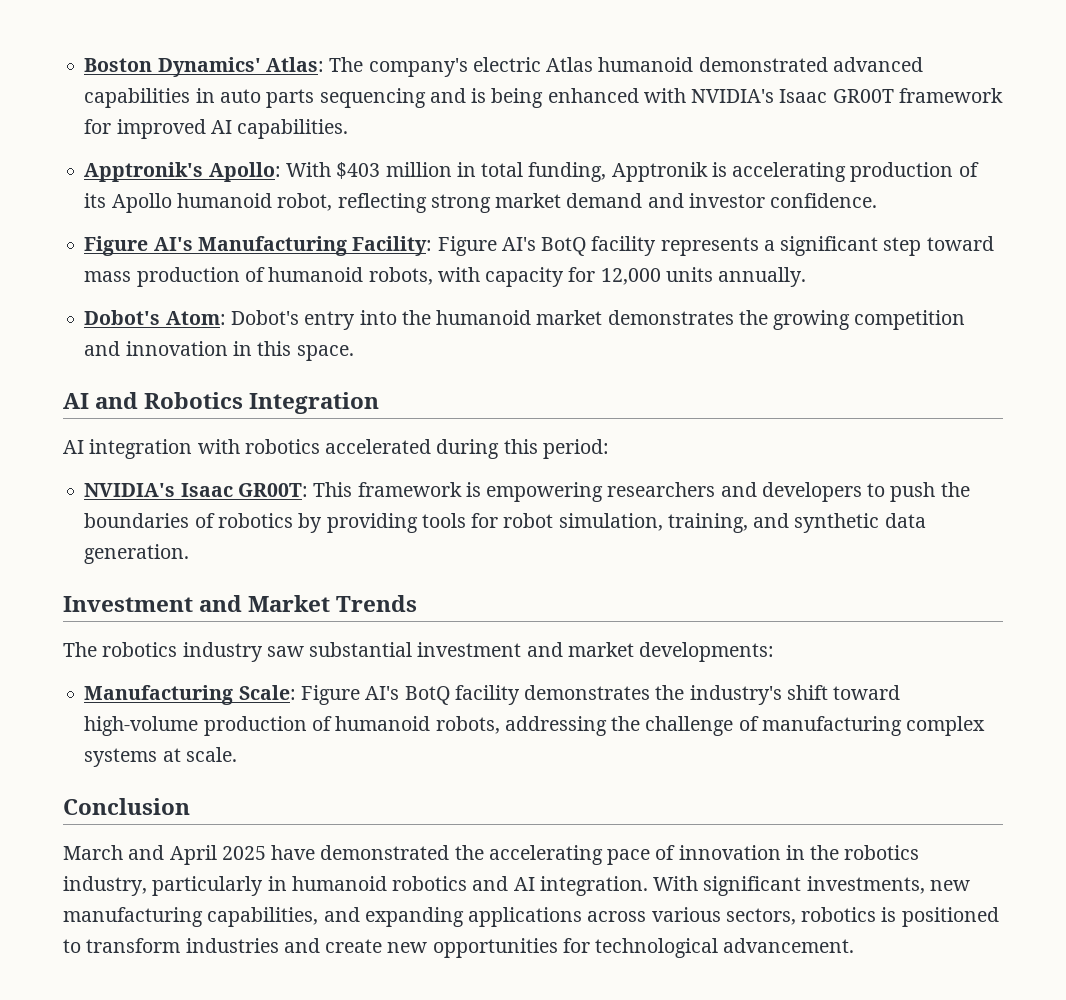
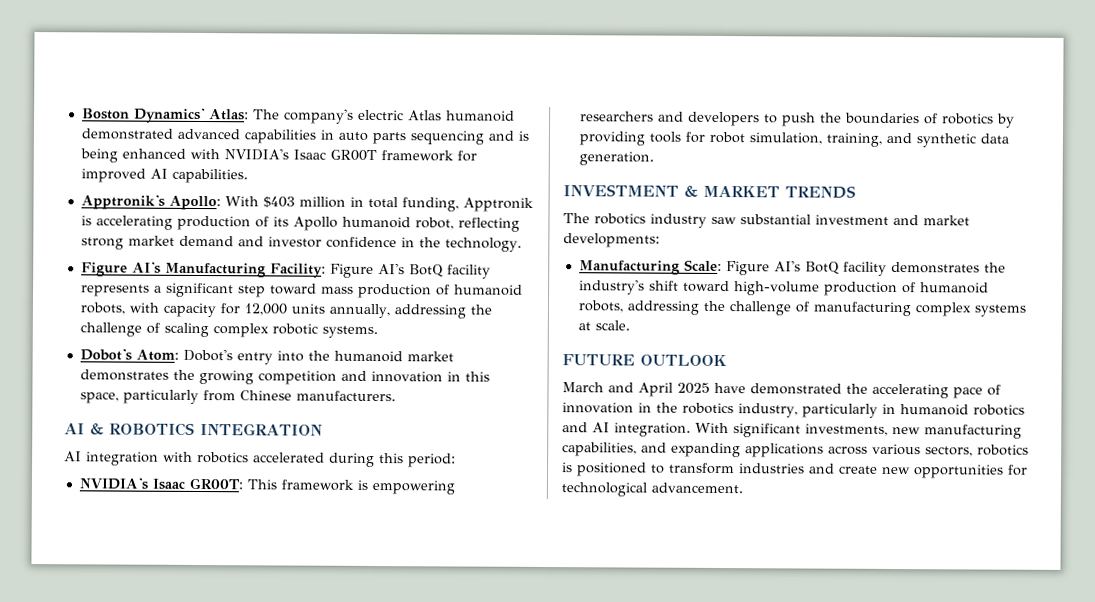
[770,193,878,208] confidence. -> [325,236,522,252] confidence in the technology.
[718,267,807,287] annually. -> [328,303,492,319] [79,322,378,339] annually, addressing the challenge of scaling complex robotic systems.
[296,345,354,361] [63,392,380,414] space. // AI and Robotics Integration -> [79,389,396,404] [64,422,323,436] space, particularly from Chinese manufacturers. // AI & ROBOTICS INTEGRATION
[63,595,418,612] Investment and Market Trends -> [563,184,856,199] INVESTMENT & MARKET TRENDS
[63,798,190,815] Conclusion -> [562,354,727,367] FUTURE OUTLOOK

